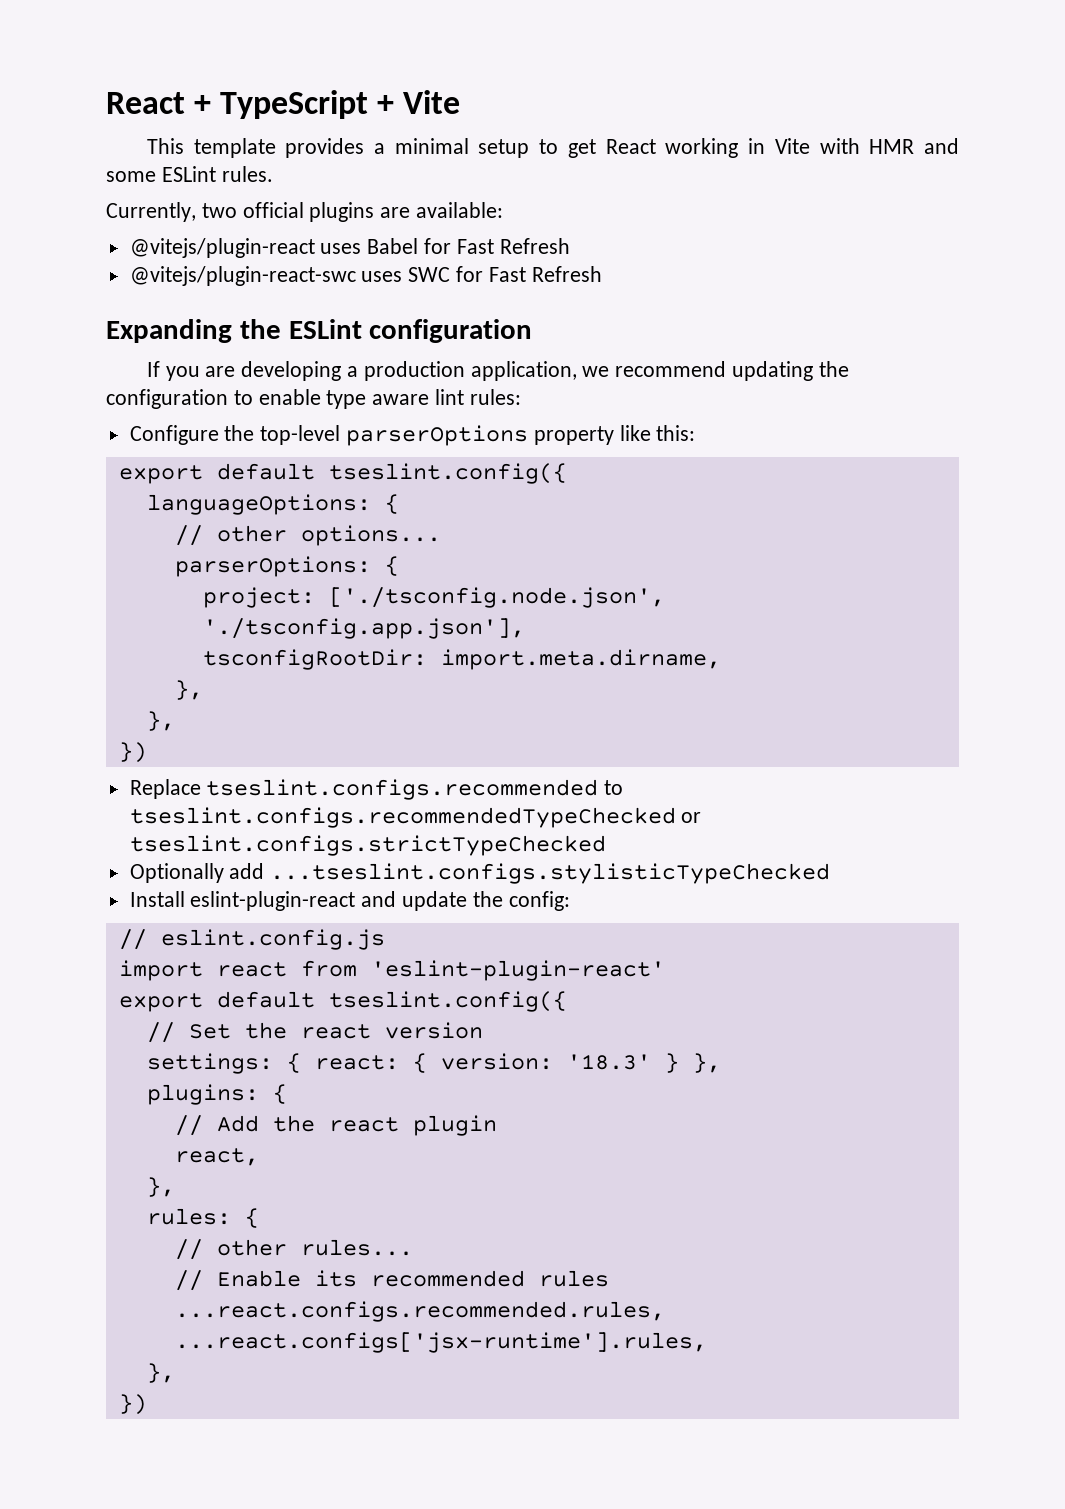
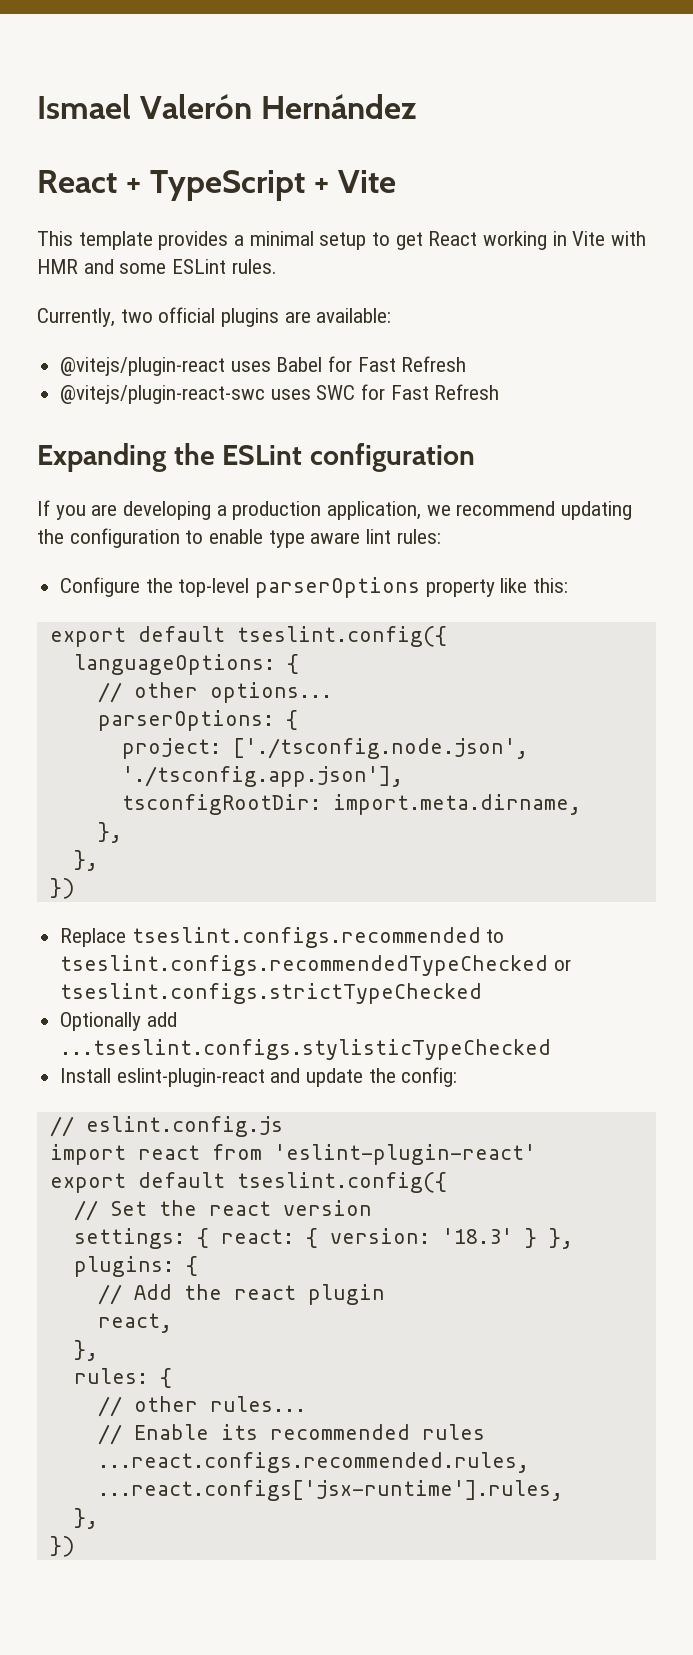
(106, 103) none -> [37,94,417,119] Ismael Valerón Hernández //

